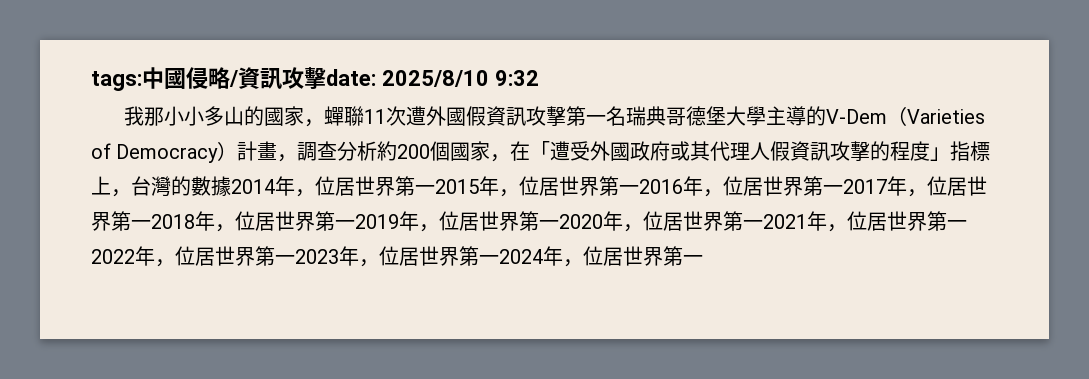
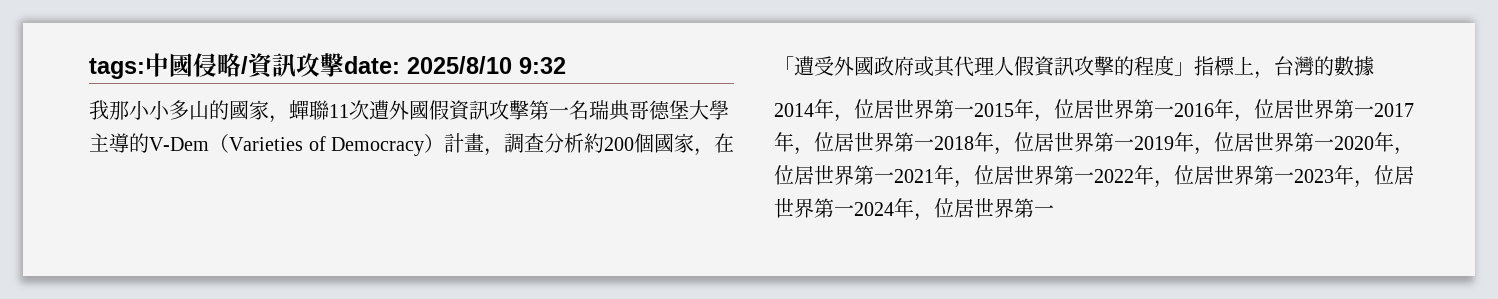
(231, 186) none -> (1374, 66) //

